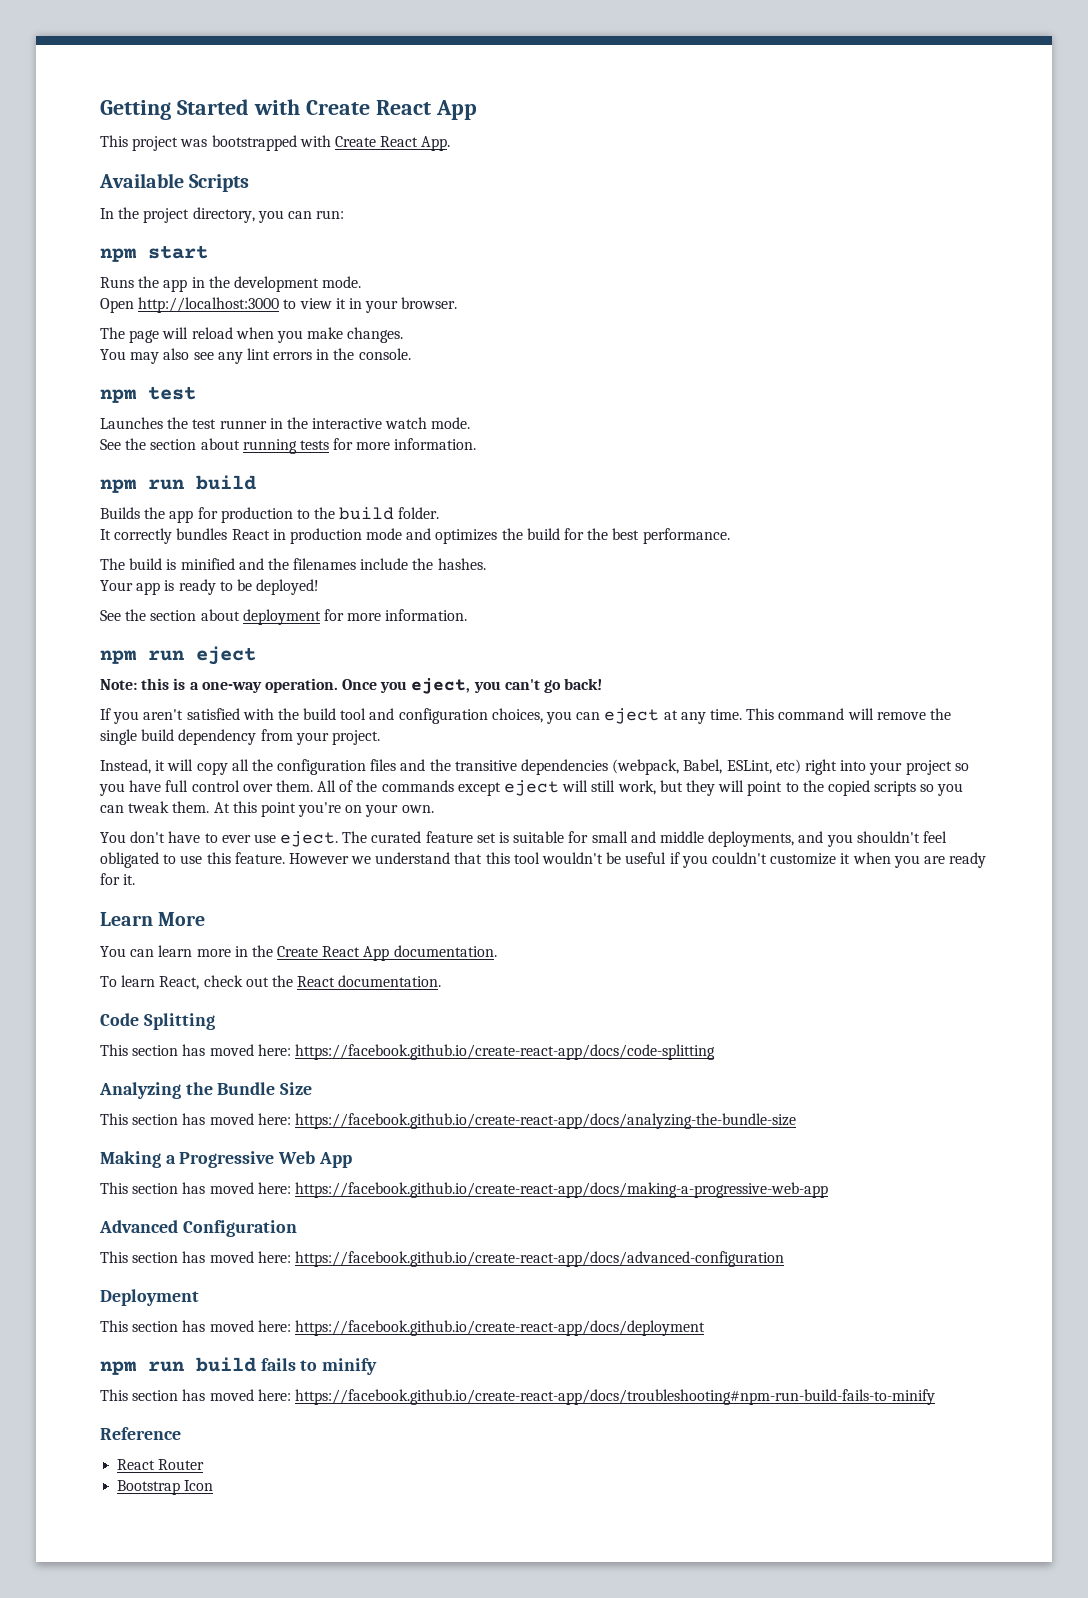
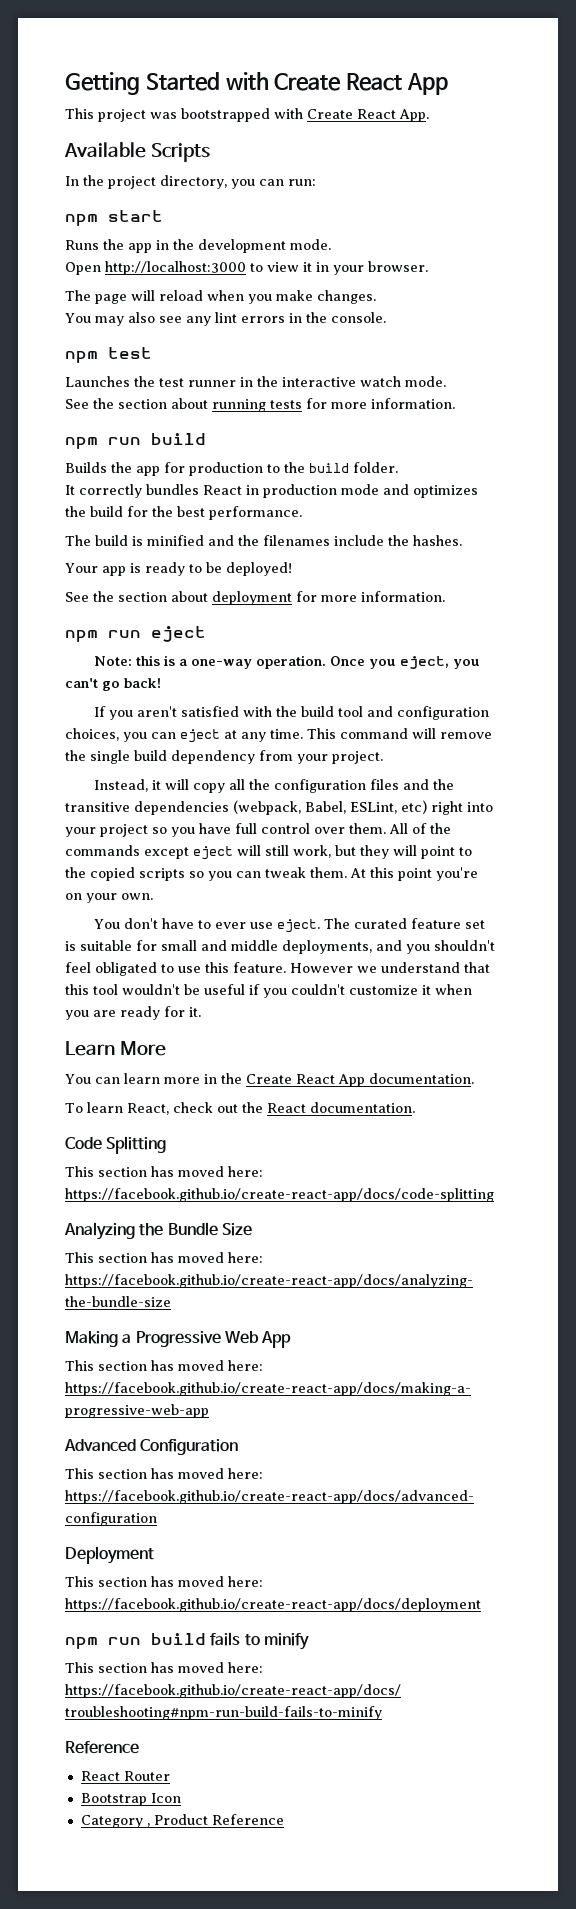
(214, 1485) none -> [80,1814,284,1828] // Category , Product Reference

